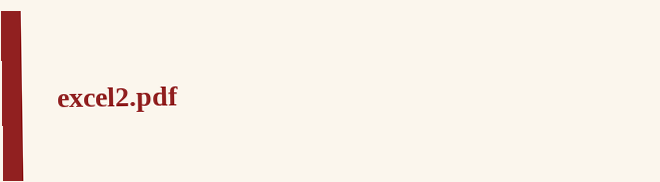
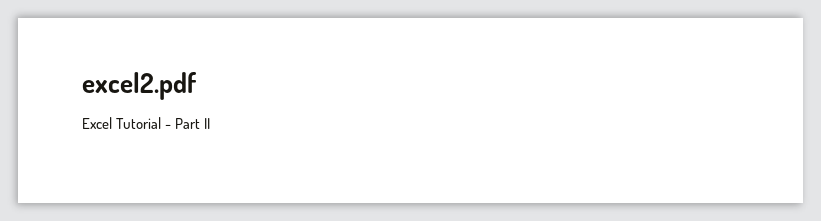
(179, 100) none -> [82,117,211,129] // Excel Tutorial - Part II

